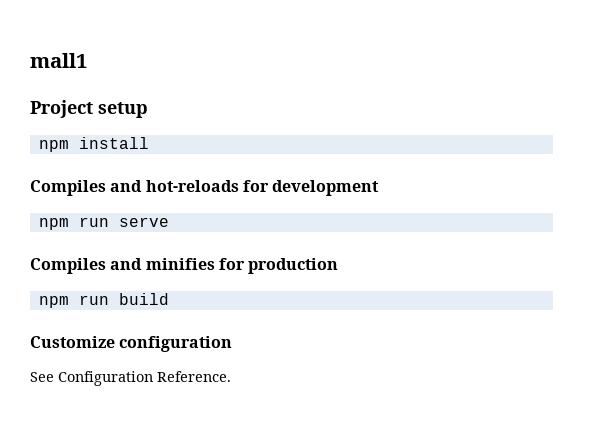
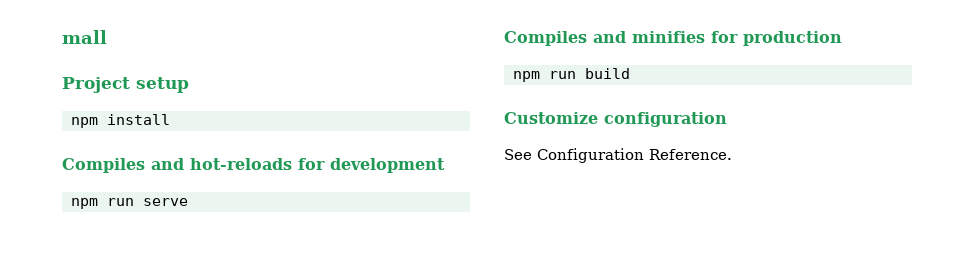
[30,53,87,68] mall1 -> [62,30,107,44] mall

